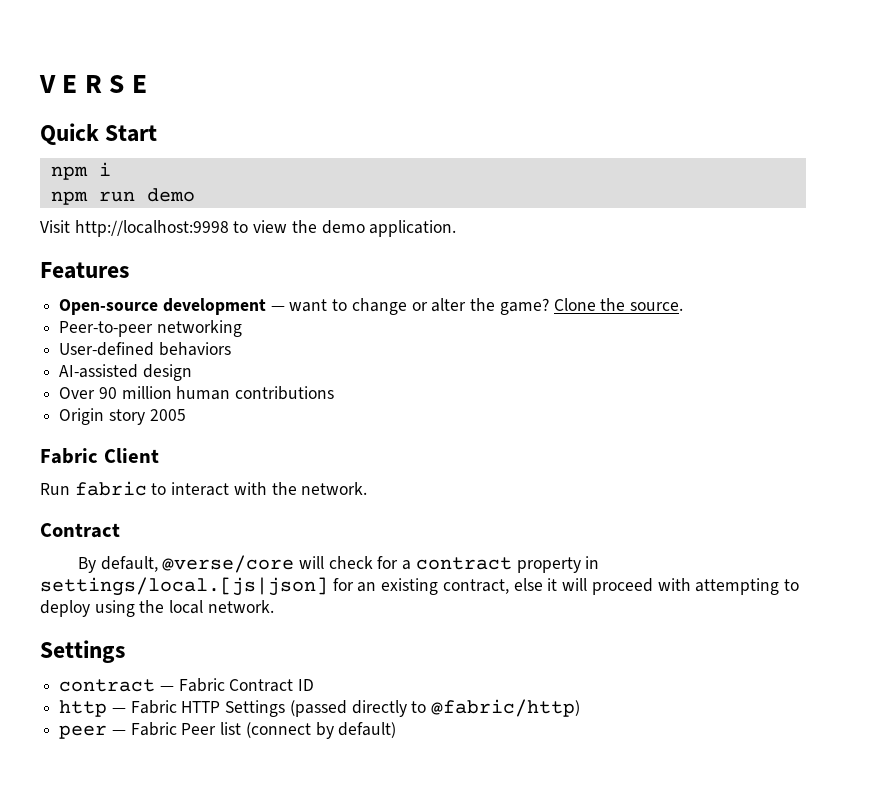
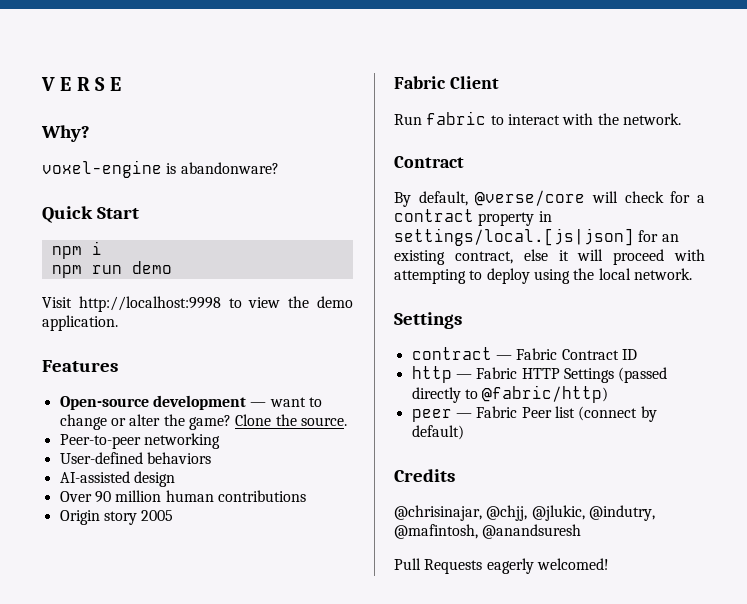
(147, 84) none -> [41,125,90,142] [42,160,279,178] // Why? // voxel-engine is abandonware?
(397, 730) none -> [394,469,455,482] [394,505,655,521] [394,524,582,539] [394,558,609,574] // Credits // @chrisinajar, @chjj, @jlukic, @indutry, @mafintosh, @anandsuresh // Pull Requests eagerly welcomed!

